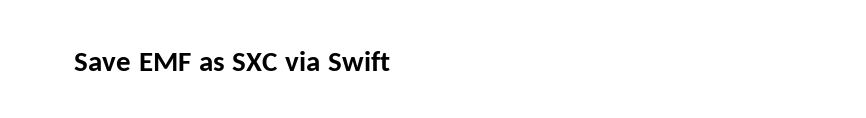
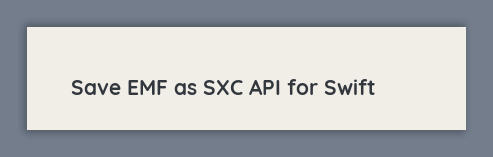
[285,51,321,71] via -> [249,79,318,95] API for

